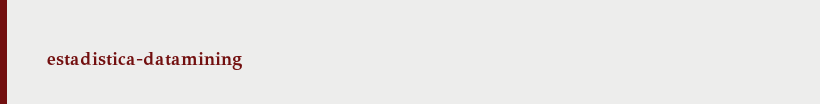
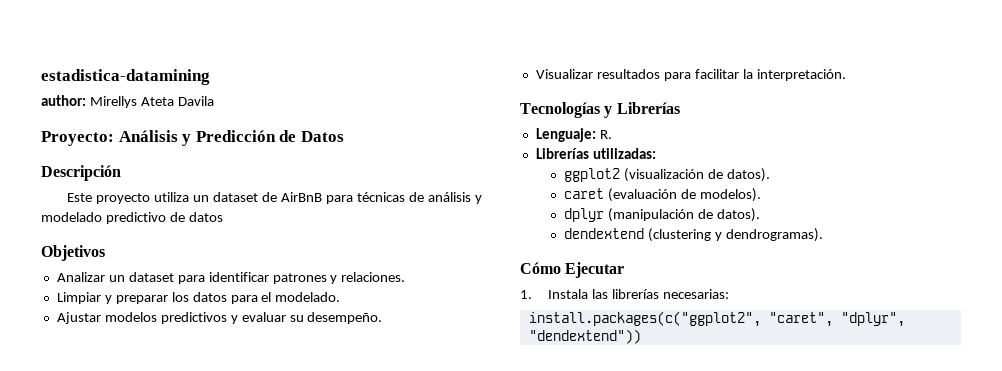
(242, 61) none -> [41,95,214,108] [41,130,344,146] [41,165,121,181] [66,192,482,204] [41,212,223,224] [41,245,105,261] [56,272,406,284] [56,292,341,304] [56,312,383,324] [535,69,846,81] [520,102,680,118] [535,128,612,142] [535,148,656,159] [563,168,770,182] [563,188,761,202] [563,208,760,222] [563,228,823,242] [520,262,625,278] [520,289,729,299] [528,311,905,327] [528,329,641,344] // author: Mirellys Ateta Davila // Proyecto: Análisis y Predicción de Datos // Descripción // Este proyecto utiliza un dataset de AirBnB para técnicas de análisis y modelado predictivo de datos // Objetivos // Analizar un dataset para identificar patrones y relaciones. // Limpiar y preparar los datos para el modelado. // Ajustar modelos predictivos y evaluar su desempeño. // Visualizar resultados para facilitar la interpretación. // Tecnologías y Librerías // Lenguaje: R. // Librerías utilizadas: // ggplot2 (visualización de datos). // caret (evaluación de modelos). // dplyr (manipulación de datos). // dendextend (clustering y dendrogramas). // Cómo Ejecutar // 1. Instala las librerías necesarias: // install.packages(c("ggplot2", "caret", "dplyr", "dendextend"))

